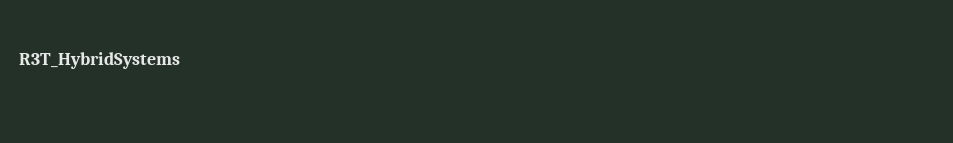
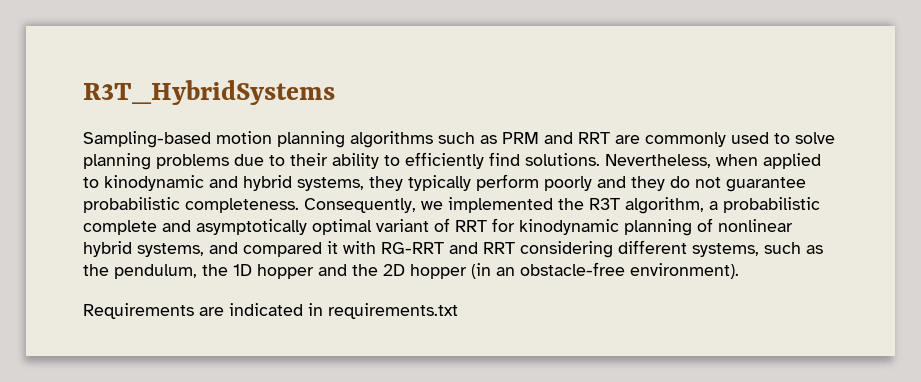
(180, 60) none -> [83,131,835,148] [83,152,821,170] [83,174,806,192] [83,197,820,214] [83,218,793,236] [83,240,823,258] [83,262,739,279] [83,303,458,319] // Sampling-based motion planning algorithms such as PRM and RRT are commonly used to solve planning problems due to their ability to efficiently find solutions. Nevertheless, when applied to kinodynamic and hybrid systems, they typically perform poorly and they do not guarantee probabilistic completeness. Consequently, we implemented the R3T algorithm, a probabilistic complete and asymptotically optimal variant of RRT for kinodynamic planning of nonlinear hybrid systems, and compared it with RG-RRT and RRT considering different systems, such as the pendulum, the 1D hopper and the 2D hopper (in an obstacle-free environment). // Requirements are indicated in requirements.txt

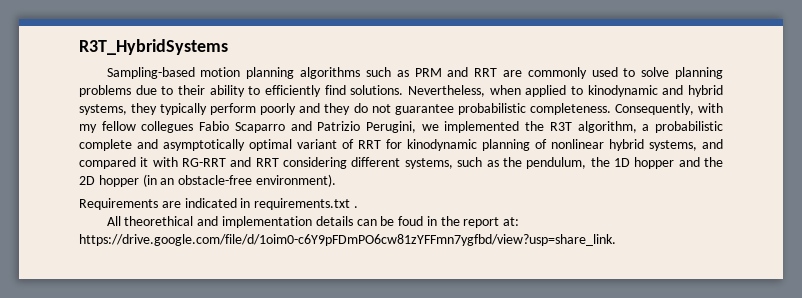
(416, 205) none -> [698,103,724,113] [79,121,416,133] with my fellow collegues Fabio Scaparro and Patrizio Perugini,
(458, 311) none -> [353,206,358,208] [106,216,520,228] [79,234,616,246] . // All theorethical and implementation details can be foud in the report at: https://drive.google.com/file/d/1oim0-c6Y9pFDmPO6cw81zYFFmn7ygfbd/view?usp=share_link.

